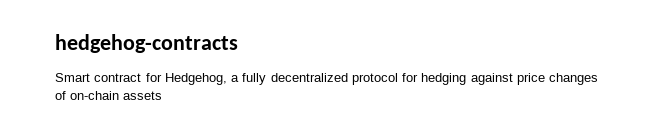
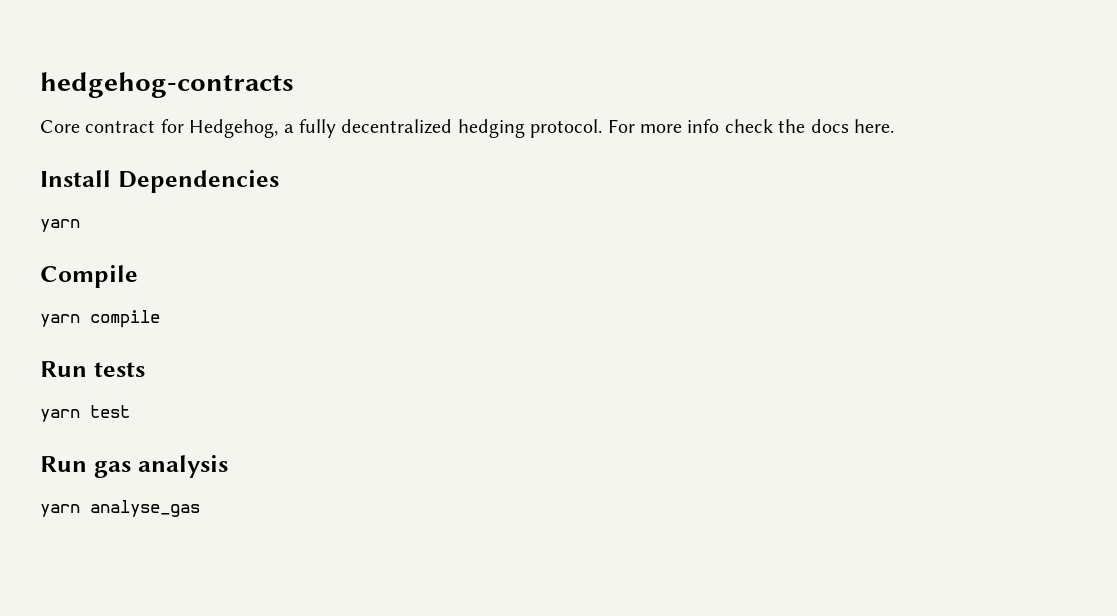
[55,73,90,82] Smart -> [40,120,80,133] Core
[351,73,598,85] [55,91,162,100] protocol for hedging against price changes of on-chain assets -> [457,119,894,138] [40,170,279,193] [40,219,80,232] [40,265,138,288] [40,310,160,328] [40,361,145,377] [40,405,130,422] [40,455,228,478] [40,500,200,517] hedging protocol. For more info check the docs here. // Install Dependencies // yarn // Compile // yarn compile // Run tests // yarn test // Run gas analysis // yarn analyse_gas

